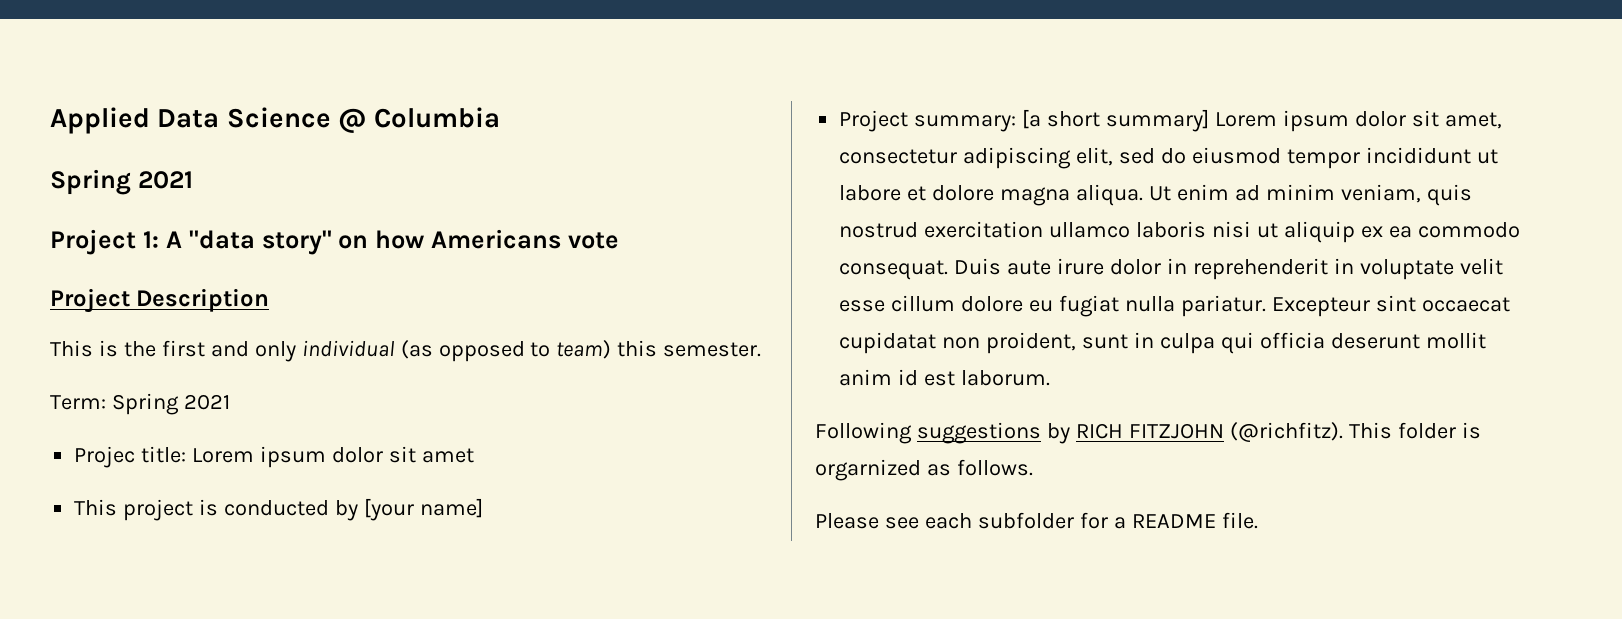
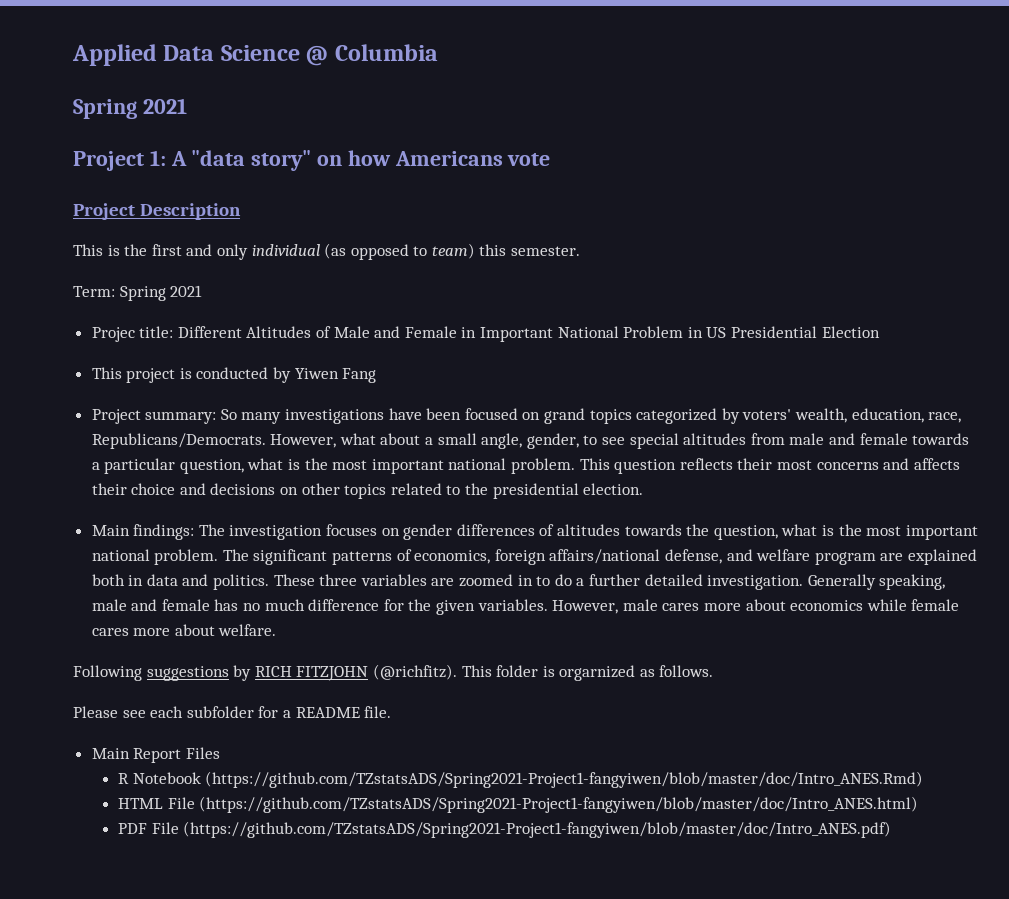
[192,446,474,468] Lorem ipsum dolor sit amet -> [177,326,880,342] Different Altitudes of Male and Female in Important National Problem in US Presidential Election
[363,498,483,521] [your name] -> [294,368,377,383] Yiwen Fang
[1022,109,1502,132] [839,147,1498,169] [839,184,1472,206] [839,221,1520,243] [839,258,1503,280] [839,295,1510,317] [839,332,1486,354] [839,369,1051,386] [a short summary] Lorem ipsum dolor sit amet, consectetur adipiscing elit, sed do eiusmod tempor incididunt ut labore et dolore magna aliqua. Ut enim ad minim veniam, quis nostrud exercitation ullamco laboris nisi ut aliquip ex ea commodo consequat. Duis aute irure dolor in reprehenderit in voluptate velit esse cillum dolore eu fugiat nulla pariatur. Excepteur sint occaecat cupidatat non proident, sunt in culpa qui officia deserunt mollit anim id est laborum. -> [220,408,962,424] [91,433,970,449] [91,458,960,474] [91,483,644,499] [91,524,978,540] [91,549,977,565] [91,574,946,590] [91,599,960,615] [91,624,277,636] So many investigations have been focused on grand topics categorized by voters' wealth, education, race, Republicans/Democrats. However, what about a small angle, gender, to see special altitudes from male and female towards a particular question, what is the most important national problem. This question reflects their most concerns and affects their choice and decisions on other topics related to the presidential election. // Main findings: The investigation focuses on gender differences of altitudes towards the question, what is the most important national problem. The significant patterns of economics, foreign affairs/national defense, and welfare program are explained both in data and politics. These three variables are zoomed in to do a further detailed investigation. Generally speaking, male and female has no much difference for the given variables. However, male cares more about economics while female cares more about welfare.
(1258, 520) none -> [91,747,220,763] [117,771,924,788] [117,796,919,813] [117,821,892,838] // Main Report Files // R Notebook (https://github.com/TZstatsADS/Spring2021-Project1-fangyiwen/blob/master/doc/Intro_ANES.Rmd) // HTML File (https://github.com/TZstatsADS/Spring2021-Project1-fangyiwen/blob/master/doc/Intro_ANES.html) // PDF File (https://github.com/TZstatsADS/Spring2021-Project1-fangyiwen/blob/master/doc/Intro_ANES.pdf)

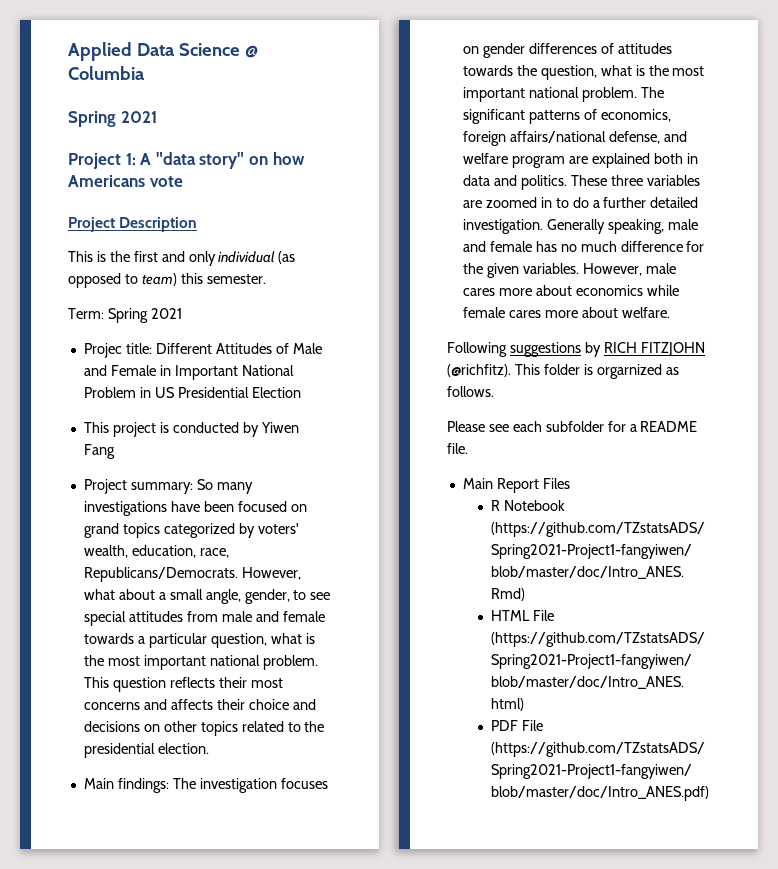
[246,326,312,338] Altitudes -> [215,343,272,354] Attitudes
[683,433,747,445] altitudes -> [128,611,183,622] attitudes
[557,524,621,536] altitudes -> [617,43,672,54] attitudes

